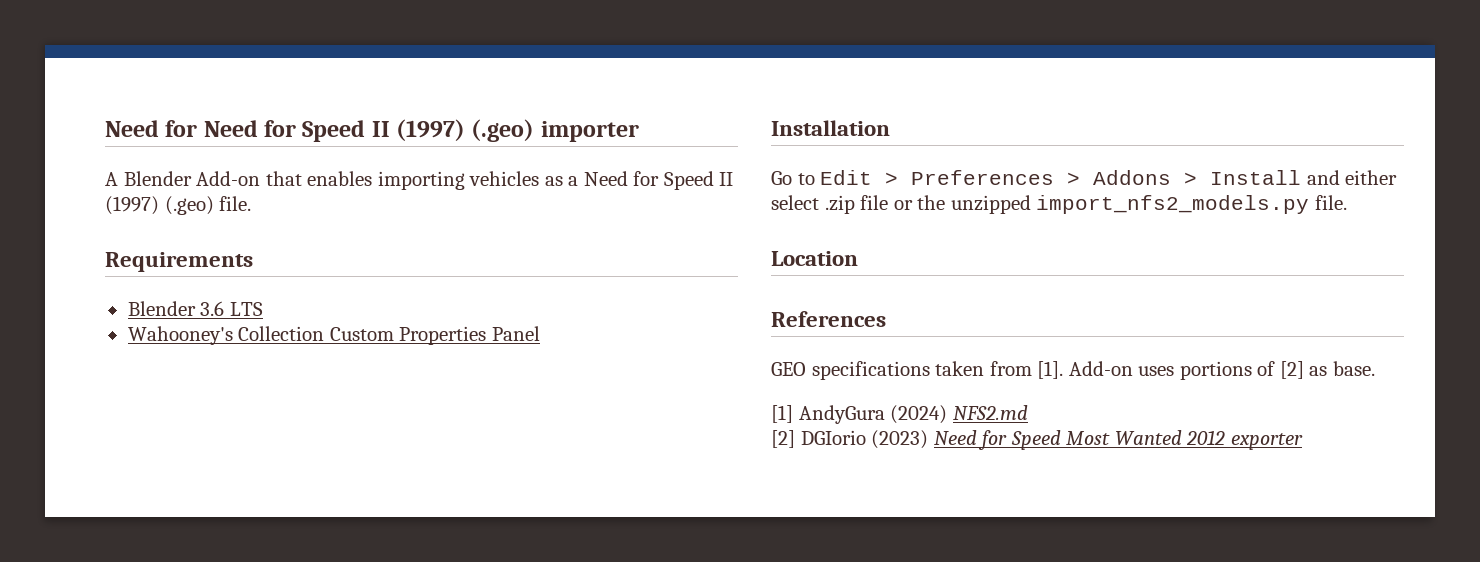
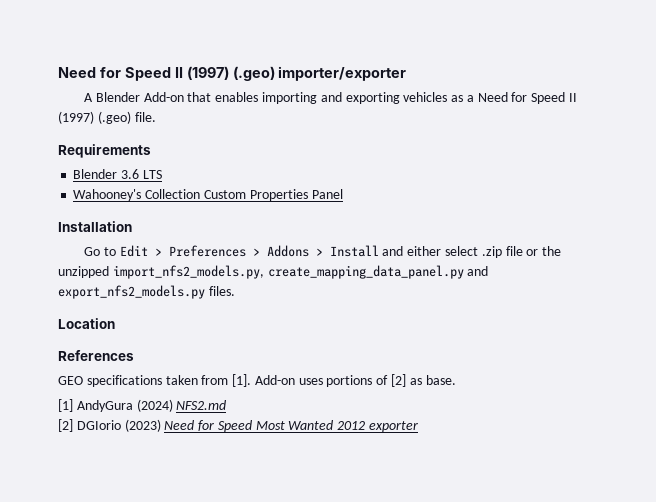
[105,119,639,142] Need for Need for Speed II (1997) (.geo) importer -> [58,66,407,81] Need for Speed II (1997) (.geo) importer/exporter
(465, 180) none -> [320,92,400,104] and exporting
[1036,195,1347,214] import_nfs2_models.py file. -> [112,265,489,279] [58,285,235,299] import_nfs2_models.py, create_mapping_data_panel.py and export_nfs2_models.py files.

